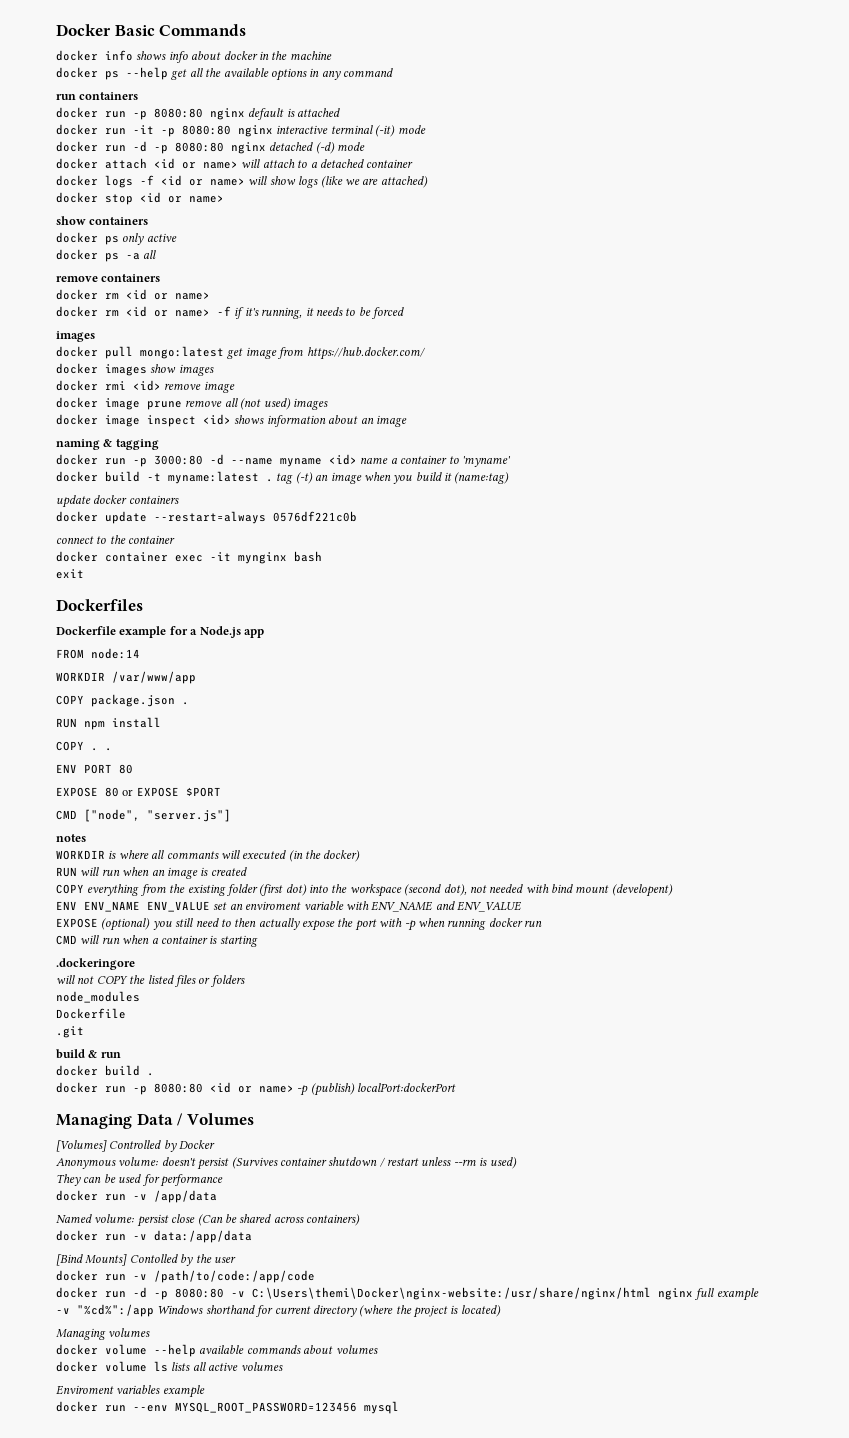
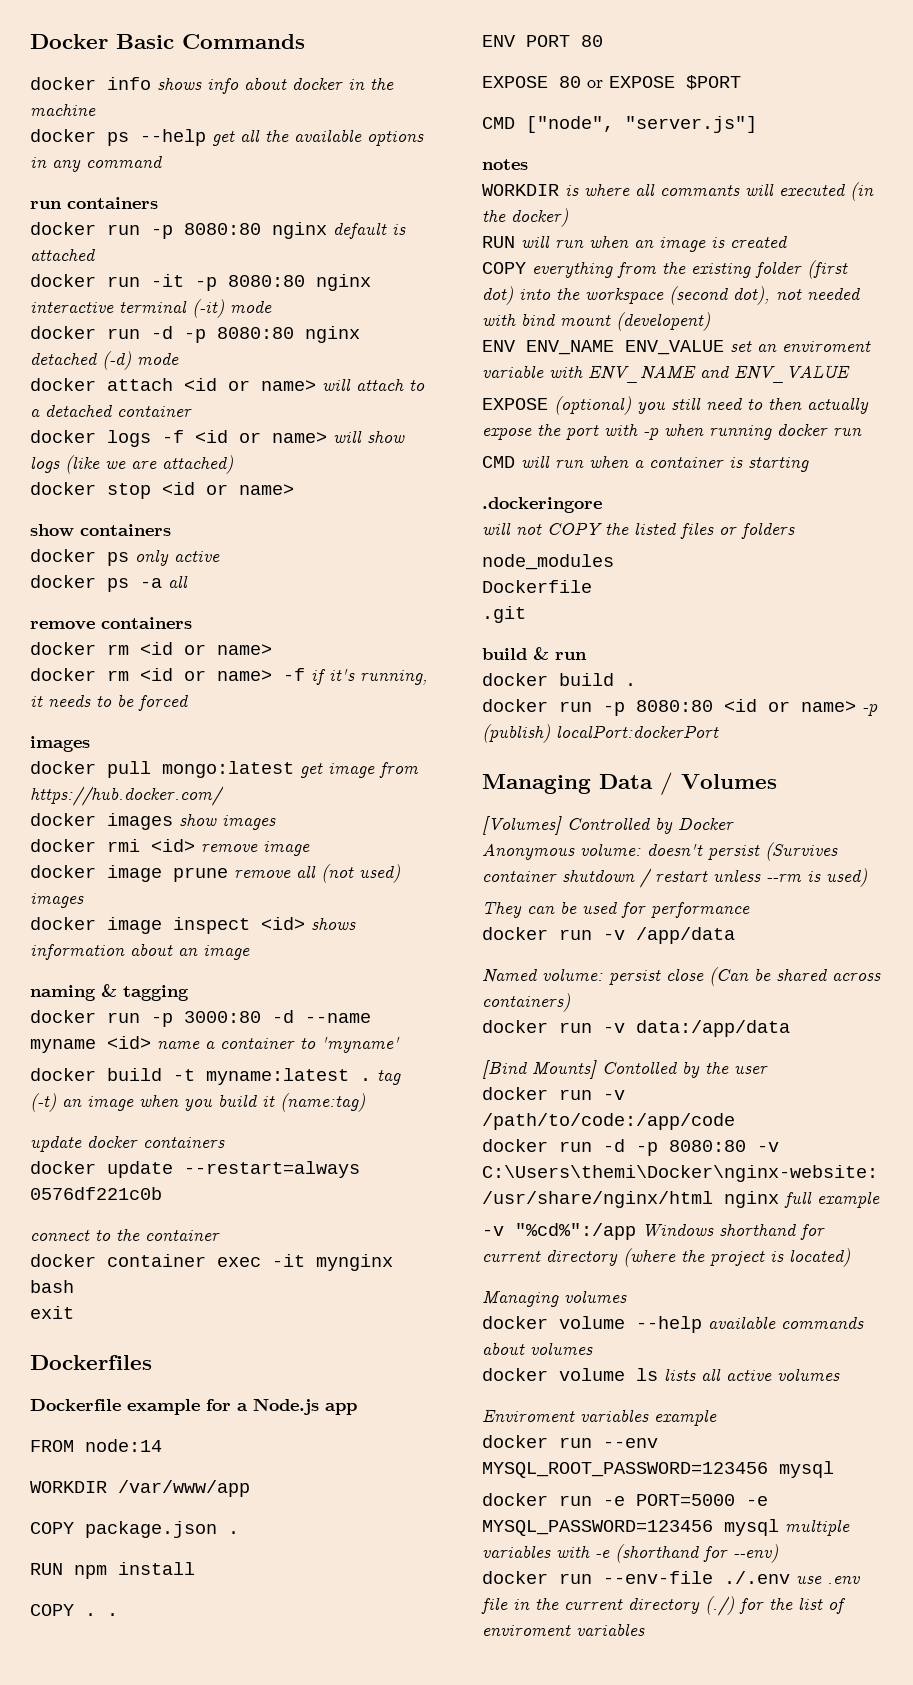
(399, 1407) none -> [482,1493,768,1506] [482,1519,850,1536] [482,1544,778,1563] [482,1571,860,1584] [481,1596,846,1616] [482,1623,645,1636] // docker run -e PORT=5000 -e MYSQL_PASSWORD=123456 mysql multiple variables with -e (shorthand for --env) // docker run --env-file ./.env use .env file in the current directory (./) for the list of enviroment variables

